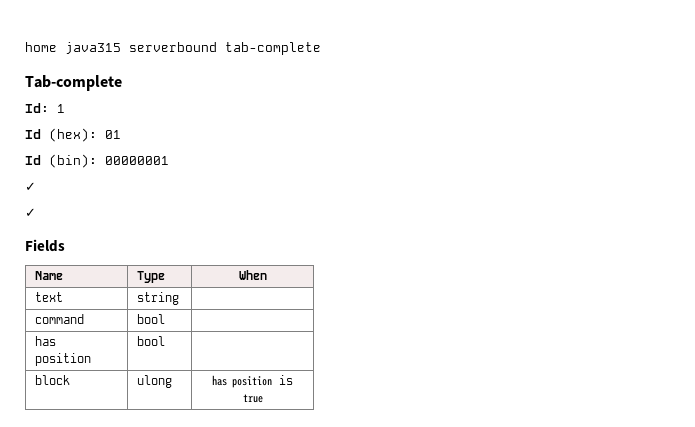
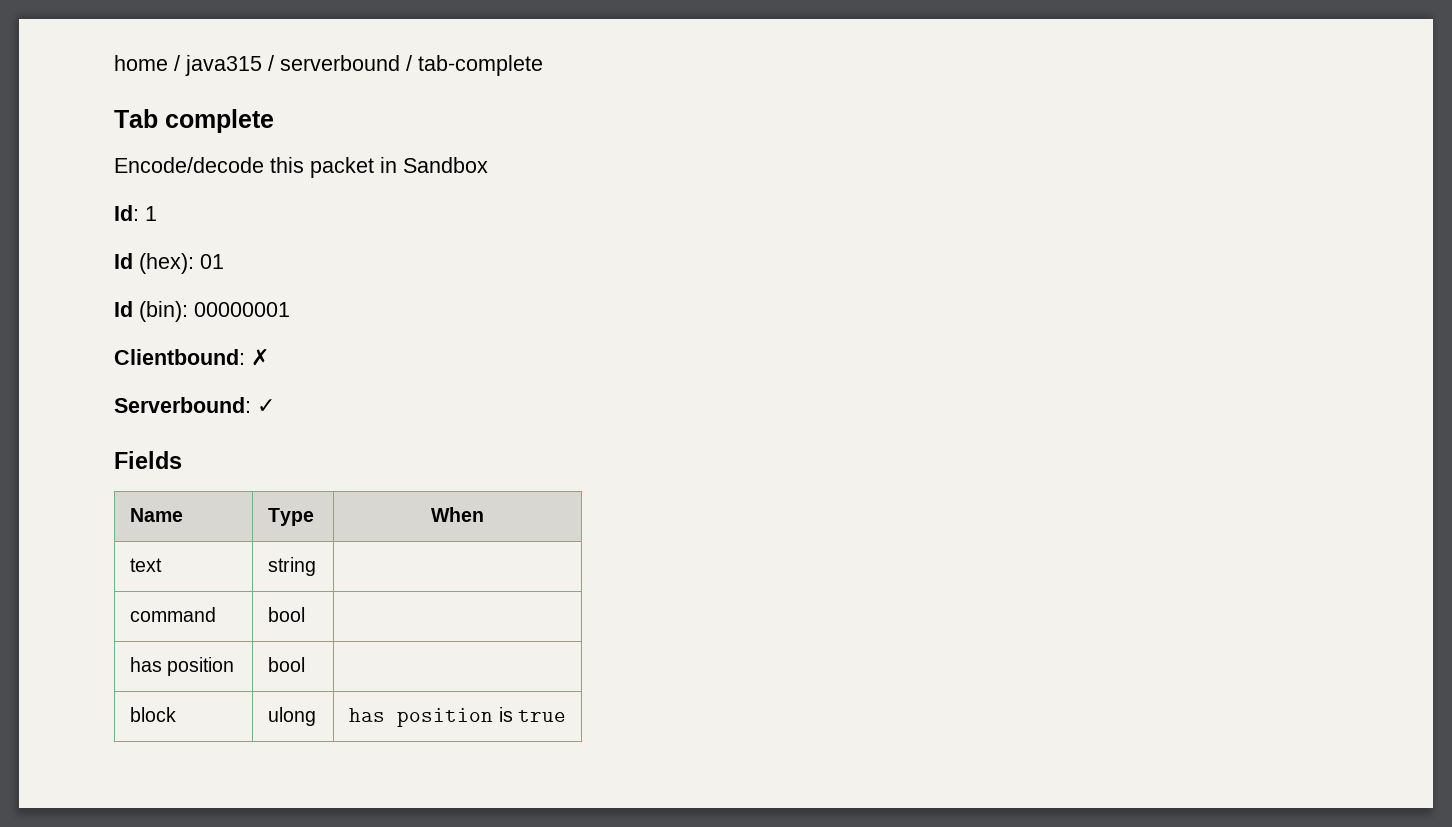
[65,42,321,55] [25,75,122,91] java315 serverbound tab-complete // Tab-complete -> [174,55,543,76] [114,109,274,133] [114,157,488,178] / java315 / serverbound / tab-complete // Tab complete // Encode/decode this packet in Sandbox
[25,182,36,191] ✓ // -> [114,348,269,366] [114,397,251,413] Clientbound: ✗ // Serverbound:

